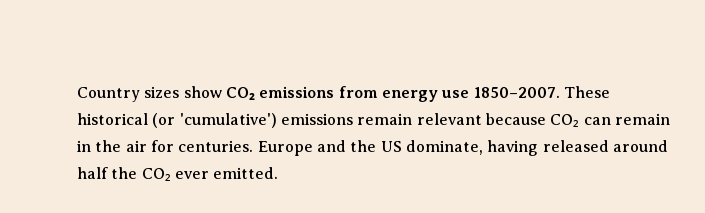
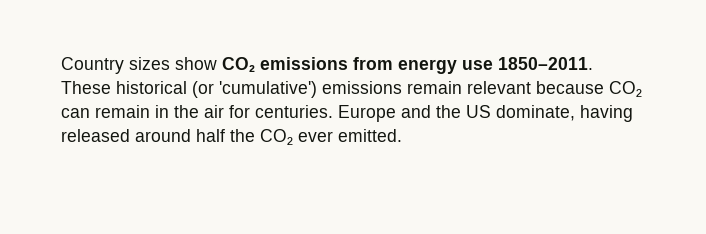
[473,87,560,98] 1850–2007. -> [498,57,593,70] 1850–2011.

